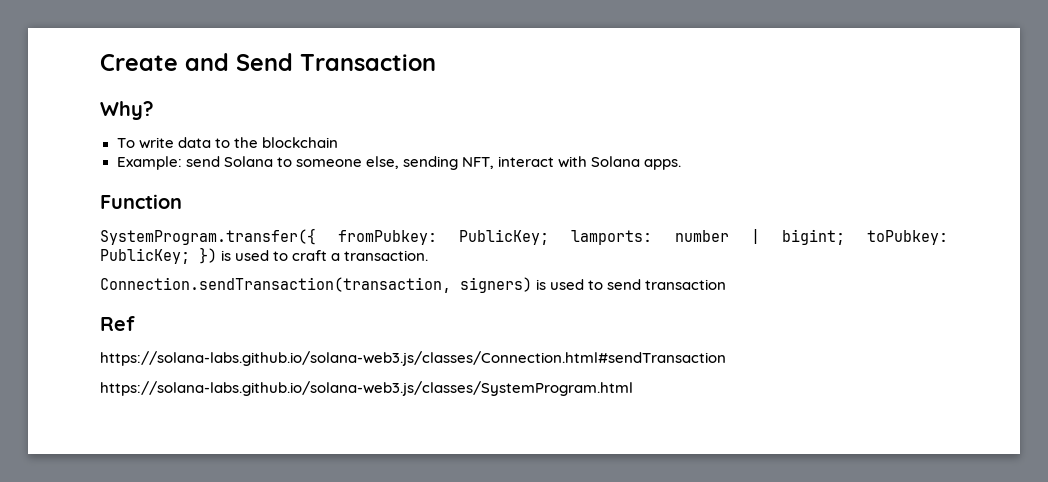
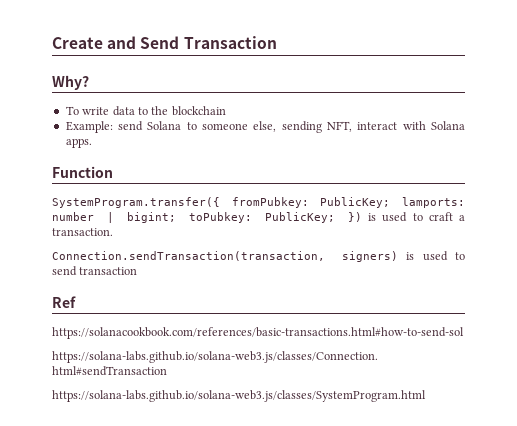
(135, 323) none -> [52,327,464,339] // https://solanacookbook.com/references/basic-transactions.html#how-to-send-sol

